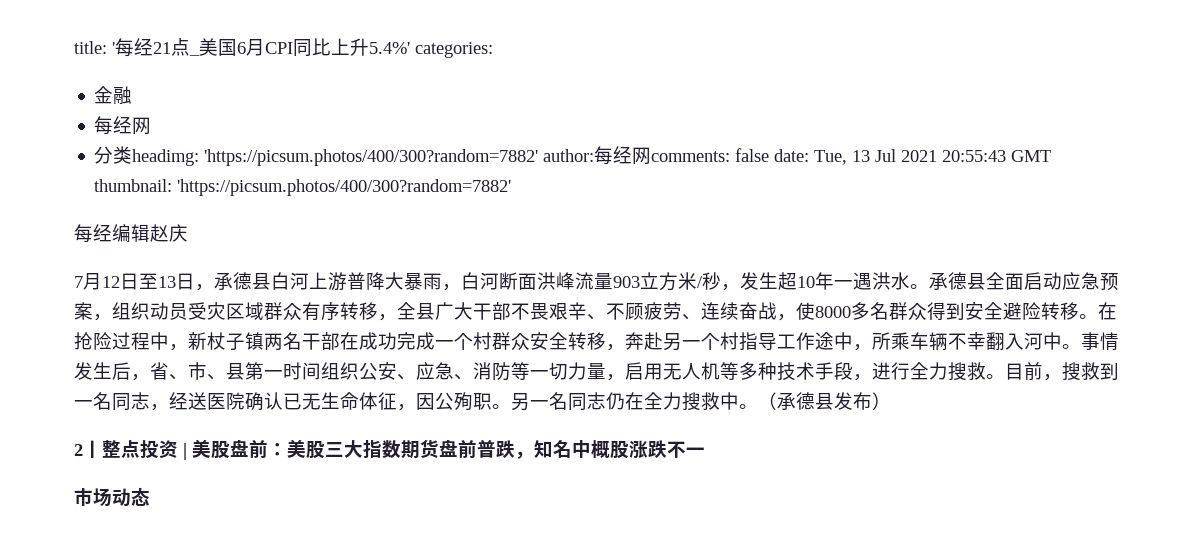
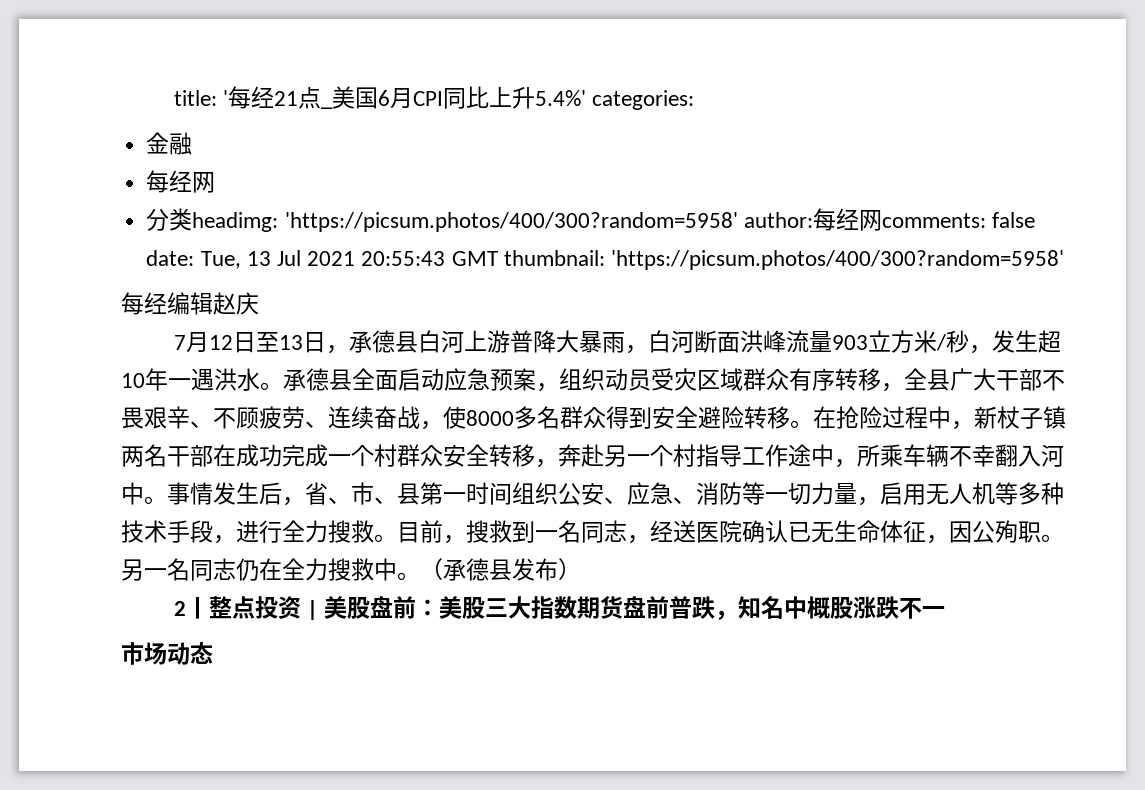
[204,149,539,166] 'https://picsum.photos/400/300?random=7882' -> [284,212,738,232] 'https://picsum.photos/400/300?random=5958'
[177,179,512,196] 'https://picsum.photos/400/300?random=7882' -> [610,250,1064,270] 'https://picsum.photos/400/300?random=5958'

